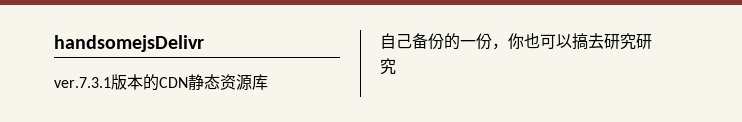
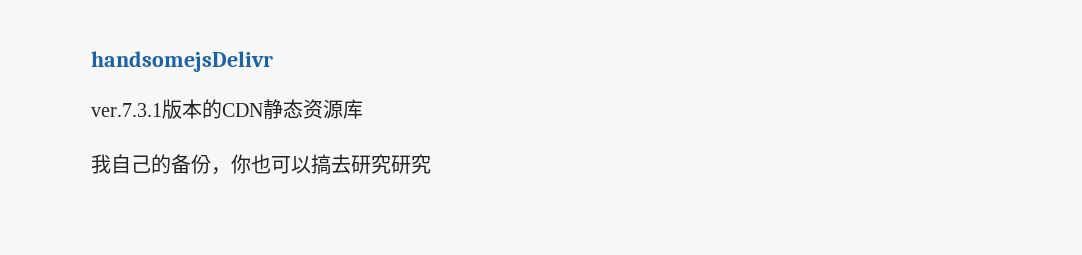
[380,33,476,50] 自己备份的一 -> [91,154,191,174] 我自己的备

